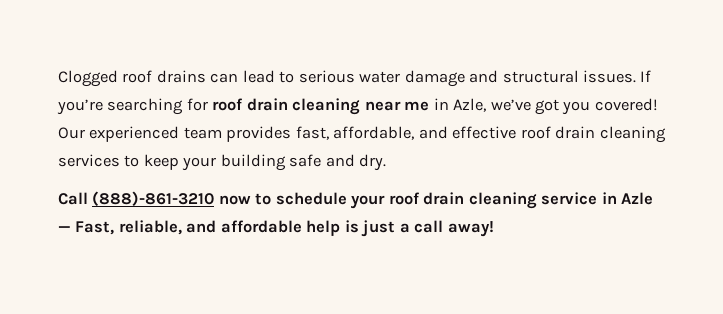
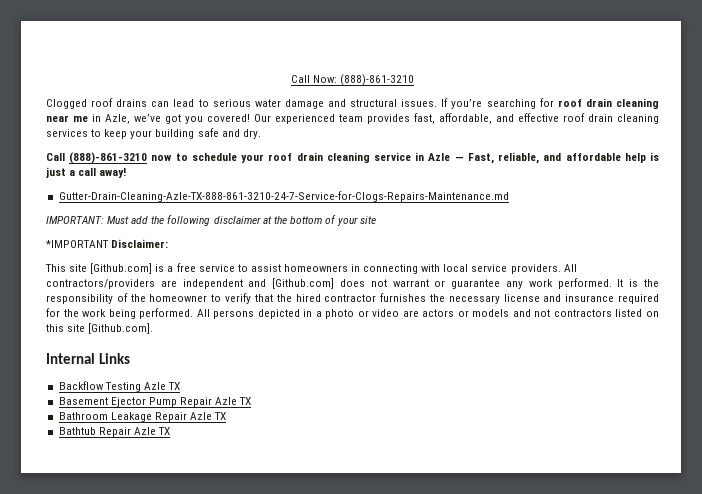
(58, 78) none -> [290,74,415,86] Call Now: (888)-861-3210 //
(494, 229) none -> [58,191,509,202] [46,215,377,226] [46,239,169,248] [45,263,577,274] [46,278,659,289] [46,293,659,304] [46,308,659,319] [46,323,154,334] [46,353,130,364] [58,381,180,392] [58,397,252,407] [58,412,227,422] [58,427,170,437] // Gutter-Drain-Cleaning-Azle-TX-888-861-3210-24-7-Service-for-Clogs-Repairs-Maintenance.md // IMPORTANT: Must add the following disclaimer at the bottom of your site // *IMPORTANT Disclaimer: // This site [Github.com] is a free service to assist homeowners in connecting with local service providers. All contractors/providers are independent and [Github.com] does not warrant or guarantee any work performed. It is the responsibility of the homeowner to verify that the hired contractor furnishes the necessary license and insurance required for the work being performed. All persons depicted in a photo or video are actors or models and not contractors listed on this site [Github.com]. // Internal Links // Backflow Testing Azle TX // Basement Ejector Pump Repair Azle TX // Bathroom Leakage Repair Azle TX // Bathtub Repair Azle TX

